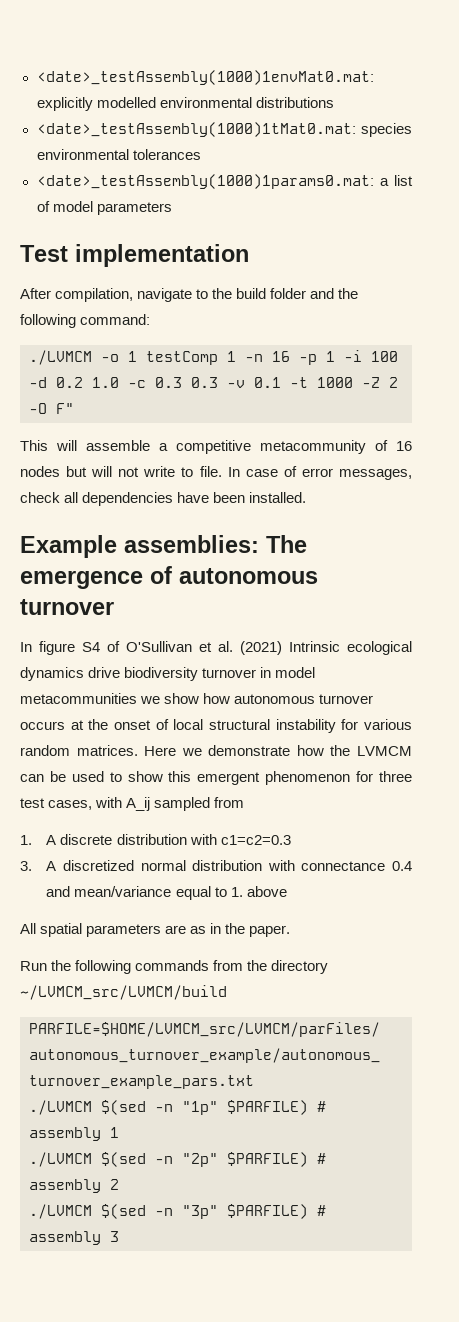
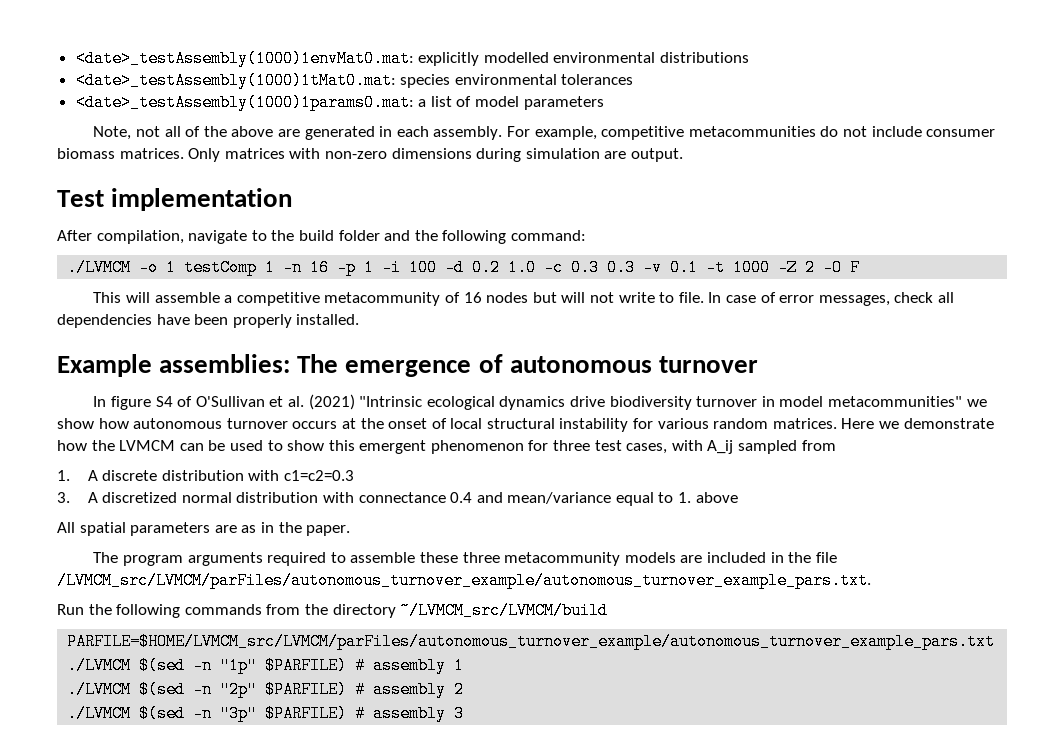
(172, 208) none -> [93,126,996,140] [57,148,683,162] // Note, not all of the above are generated in each assembly. For example, competitive metacommunities do not include consumer biomass matrices. Only matrices with non-zero dimensions during simulation are output.
[56,403,74,414] F" -> [850,259,861,276] F
(246, 497) none -> [232,314,292,328] properly
[289,641,340,652] Intrinsic -> [359,396,423,407] "Intrinsic
[20,693,137,704] metacommunities -> [827,396,962,407] metacommunities"
(291, 931) none -> [93,552,837,566] [57,572,871,589] // The program arguments required to assemble these three metacommunity models are included in the file /LVMCM_src/LVMCM/parFiles/autonomous_turnover_example/autonomous_turnover_example_pars.txt.

